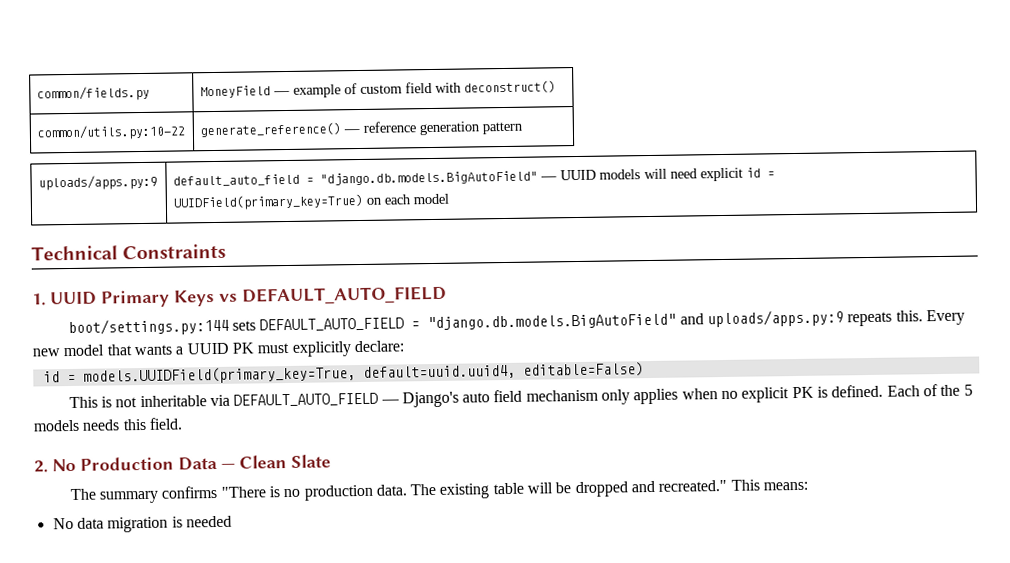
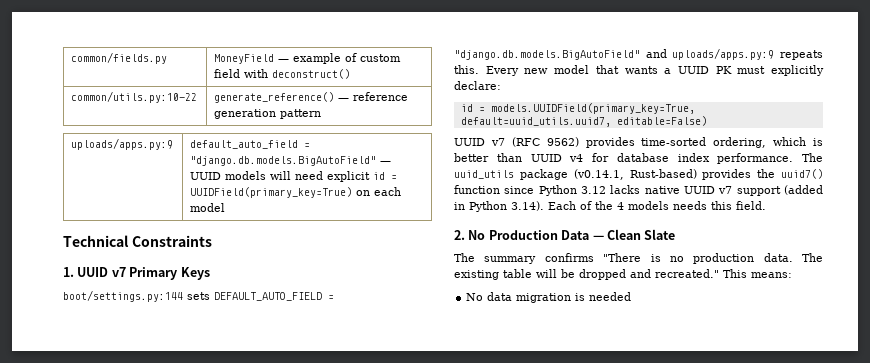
(97, 298) none -> [111,267,126,277] v7
[219,285,447,305] vs DEFAULT_AUTO_FIELD -> (210, 273) none
[362,364,516,380] default=uuid.uuid4, -> [460,117,611,127] default=uuid_utils.uuid7,
[68,384,884,409] This is not inheritable via DEFAULT_AUTO_FIELD — Django's auto field mechanism only applies when no explicit PK is defined. -> [454,137,823,148] [454,153,823,164] [454,169,823,180] [454,185,823,196] [454,201,544,212] UUID v7 (RFC 9562) provides time-sorted ordering, which is better than UUID v4 for database index performance. The uuid_utils package (v0.14.1, Rust-based) provides the uuid7() function since Python 3.12 lacks native UUID v7 support (added in Python 3.14).
[963,384,973,396] 5 -> [617,202,624,210] 4

